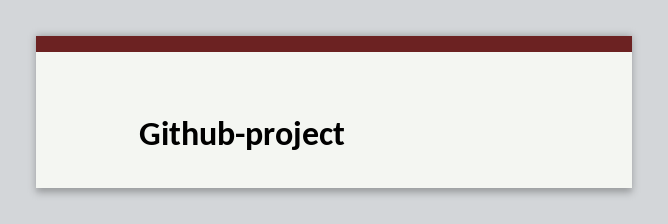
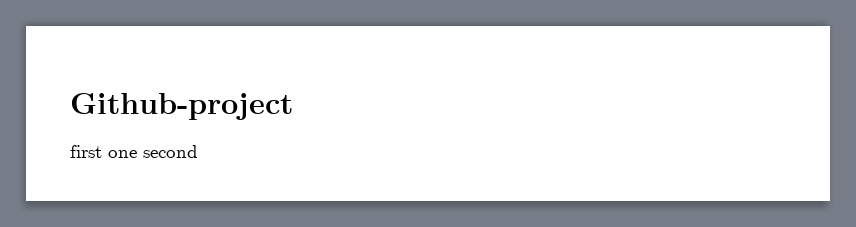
(345, 135) none -> [70,145,198,158] // first one second

